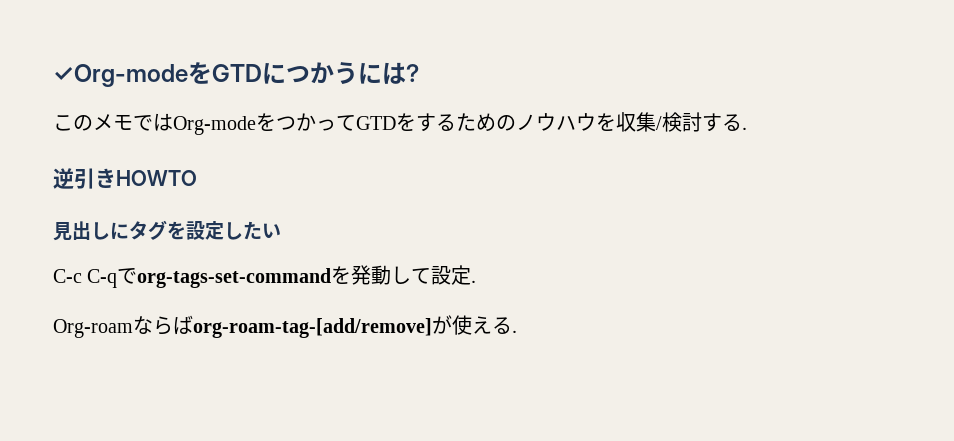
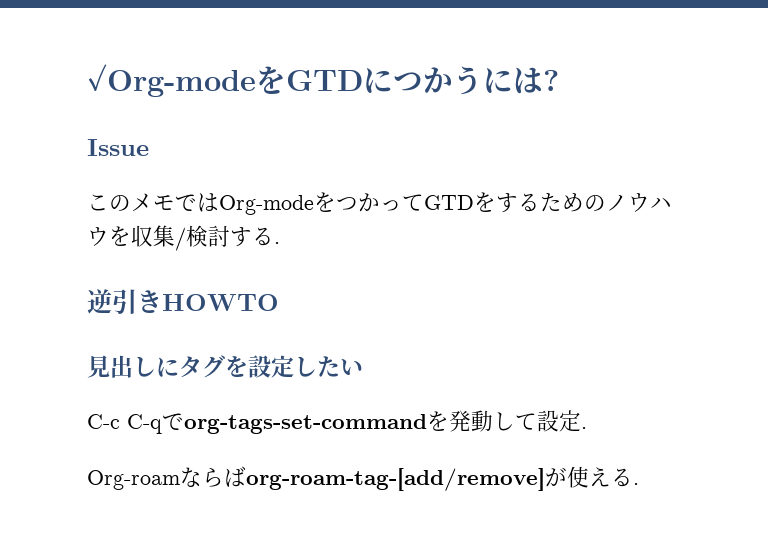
(419, 73) none -> [87,139,149,156] // Issue

